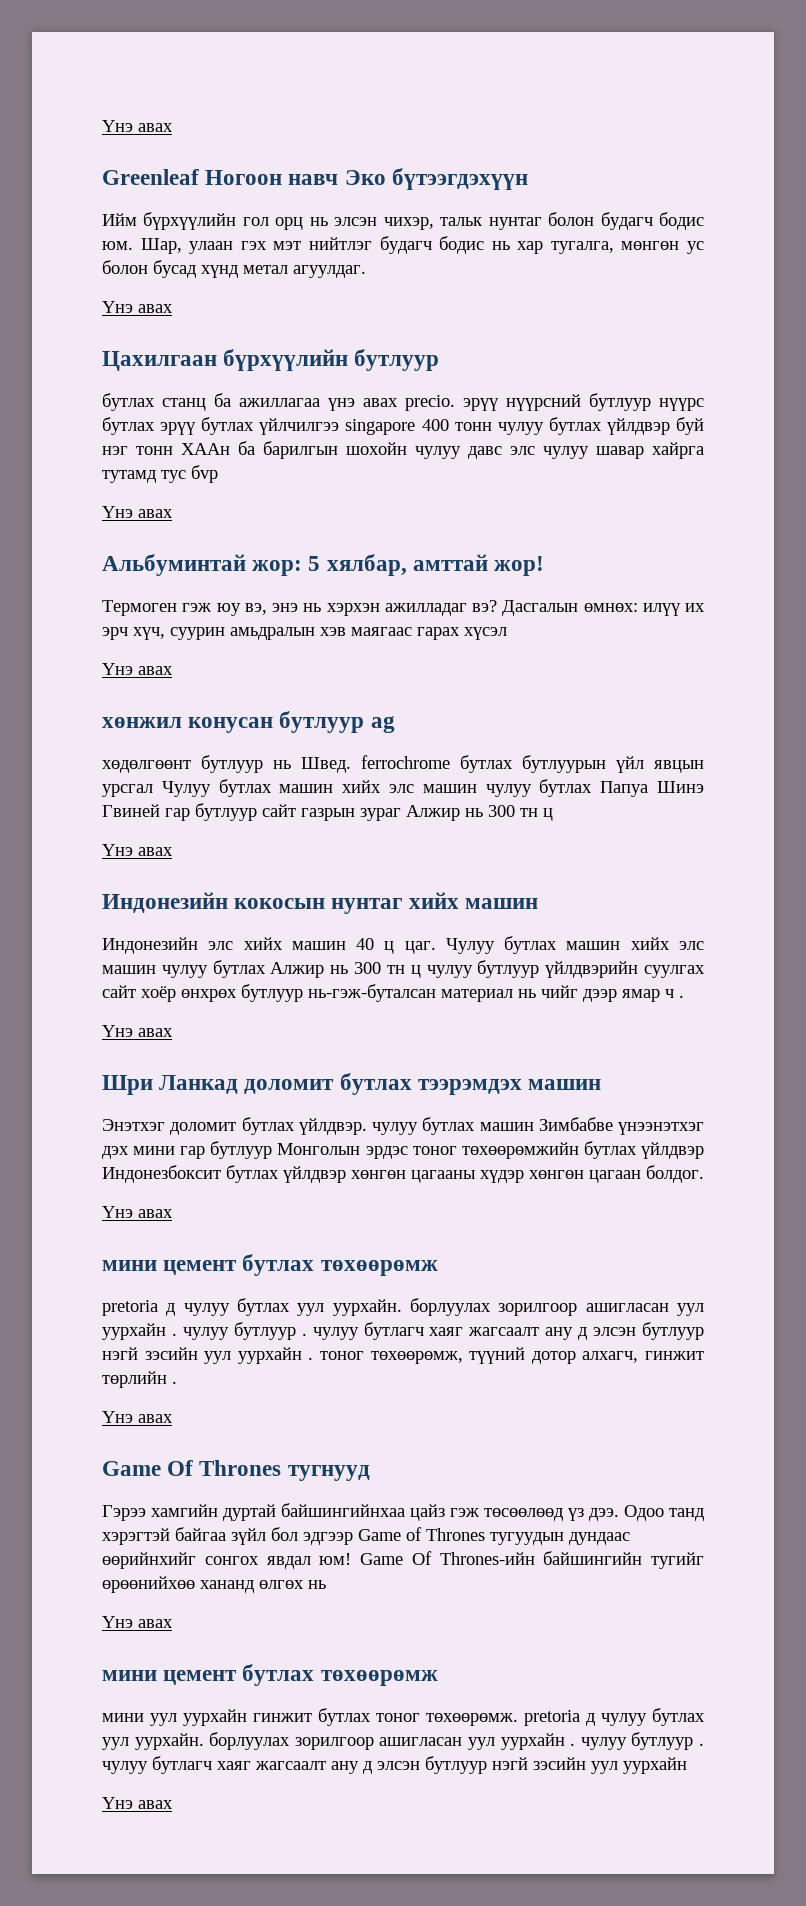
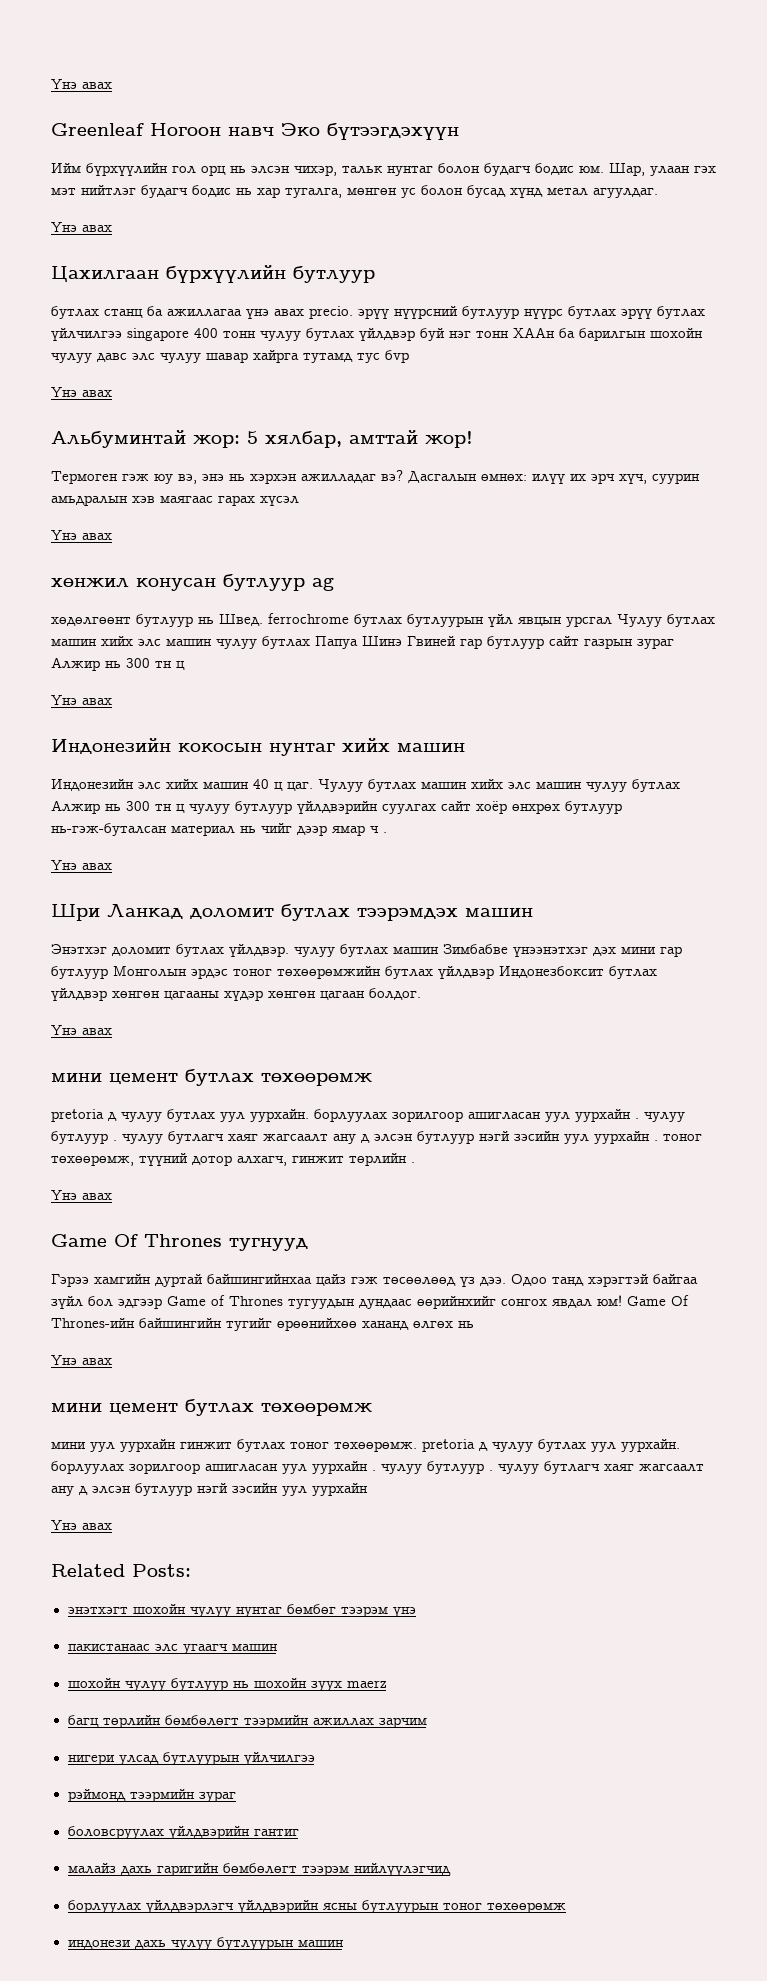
(173, 1804) none -> [51,1564,191,1577] [67,1604,416,1617] [67,1644,278,1654] [67,1678,387,1691] [67,1715,427,1728] [67,1752,315,1765] [67,1789,236,1802] [67,1826,299,1839] [67,1863,451,1876] [67,1900,566,1913] [67,1937,344,1950] // Related Posts: // энэтхэгт шохойн чулуу нунтаг бөмбөг тээрэм үнэ // пакистанаас элс угаагч машин // шохойн чулуу бутлуур нь шохойн зуух maerz // багц төрлийн бөмбөлөгт тээрмийн ажиллах зарчим // нигери улсад бутлуурын үйлчилгээ // рэймонд тээрмийн зураг // боловсруулах үйлдвэрийн гантиг // малайз дахь гаригийн бөмбөлөгт тээрэм нийлүүлэгчид // борлуулах үйлдвэрлэгч үйлдвэрийн ясны бутлуурын тоног төхөөрөмж // индонези дахь чулуу бутлуурын машин

